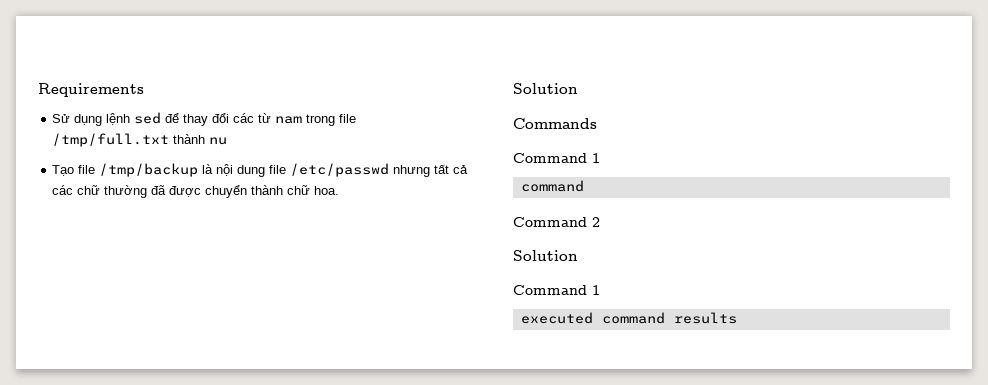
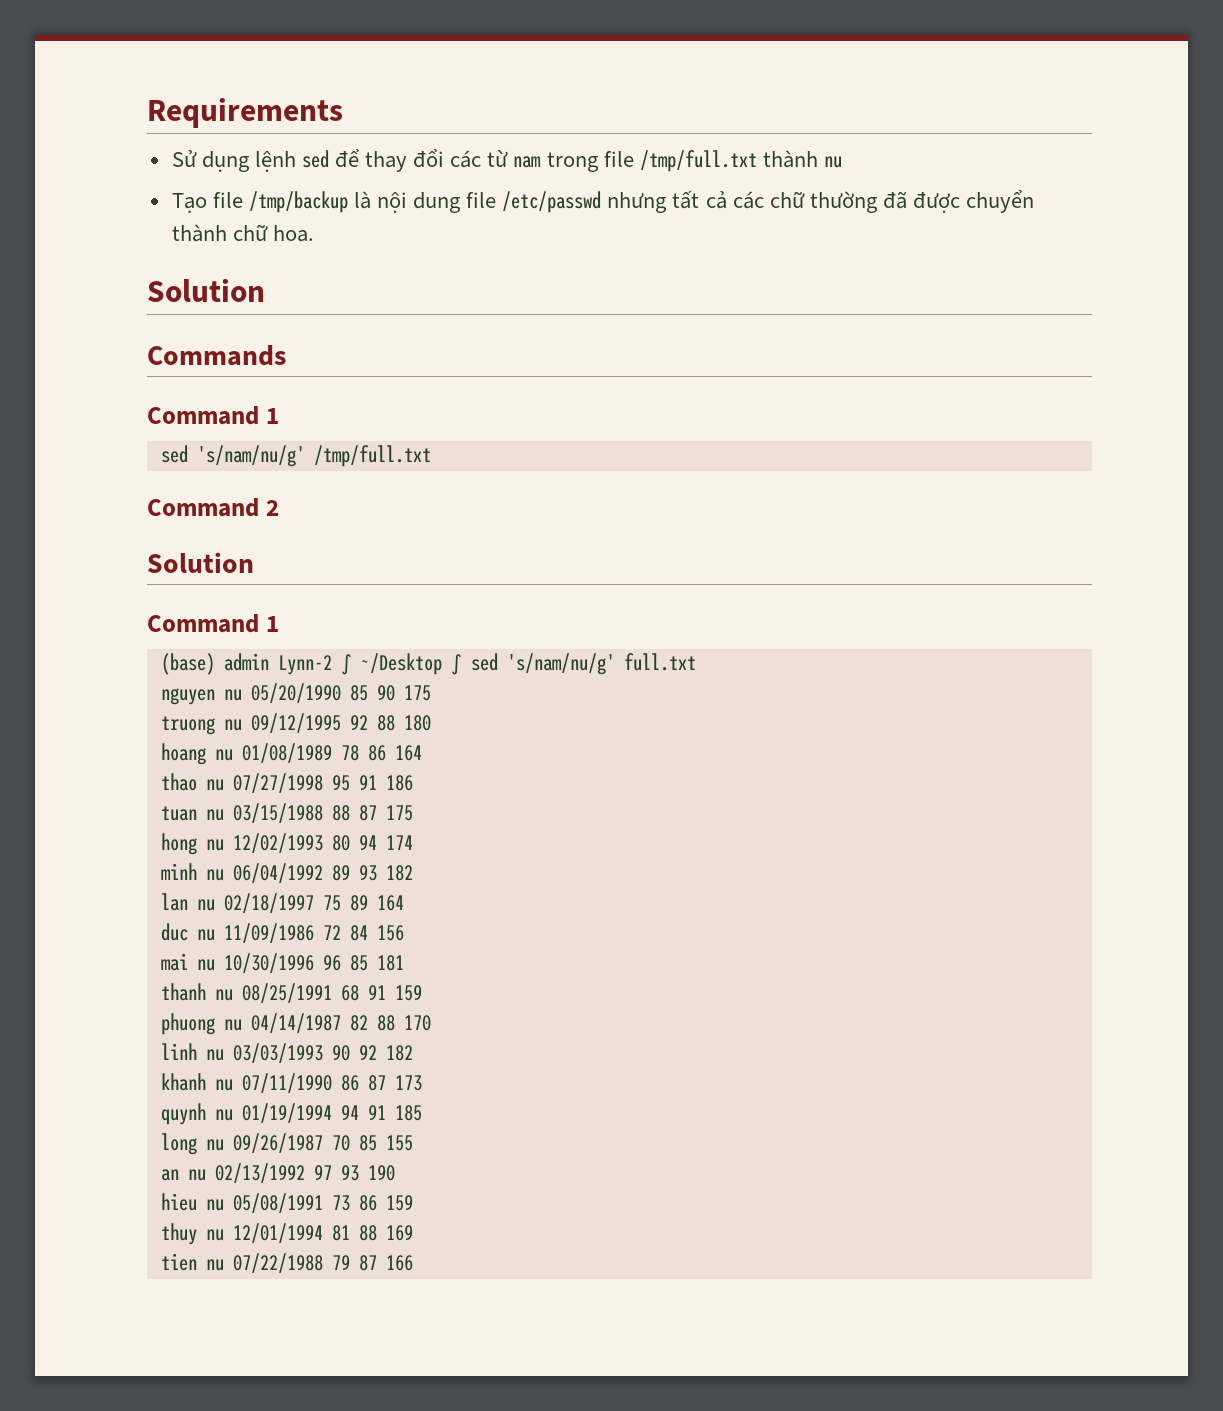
[520,180,584,192] command -> [160,445,431,467] sed 's/nam/nu/g' /tmp/full.txt
[520,312,737,324] executed command results -> [160,653,696,675] [160,683,431,705] [160,713,431,735] [160,743,422,765] [160,773,413,793] [160,803,413,823] [160,833,413,855] [160,863,413,883] [160,893,404,913] [160,923,404,943] [160,953,404,973] [160,983,422,1003] [160,1013,431,1035] [160,1043,413,1063] [160,1073,422,1093] [160,1103,422,1125] [160,1133,413,1155] [160,1163,395,1183] [160,1193,413,1213] [160,1223,413,1245] [160,1253,413,1273] (base) admin Lynn-2 ∫ ~/Desktop ∫ sed 's/nam/nu/g' full.txt // nguyen nu 05/20/1990 85 90 175 // truong nu 09/12/1995 92 88 180 // hoang nu 01/08/1989 78 86 164 // thao nu 07/27/1998 95 91 186 // tuan nu 03/15/1988 88 87 175 // hong nu 12/02/1993 80 94 174 // minh nu 06/04/1992 89 93 182 // lan nu 02/18/1997 75 89 164 // duc nu 11/09/1986 72 84 156 // mai nu 10/30/1996 96 85 181 // thanh nu 08/25/1991 68 91 159 // phuong nu 04/14/1987 82 88 170 // linh nu 03/03/1993 90 92 182 // khanh nu 07/11/1990 86 87 173 // quynh nu 01/19/1994 94 91 185 // long nu 09/26/1987 70 85 155 // an nu 02/13/1992 97 93 190 // hieu nu 05/08/1991 73 86 159 // thuy nu 12/01/1994 81 88 169 // tien nu 07/22/1988 79 87 166

